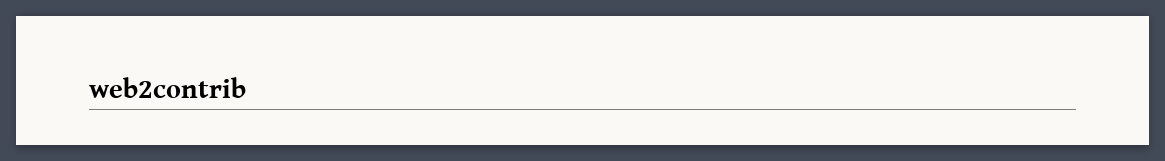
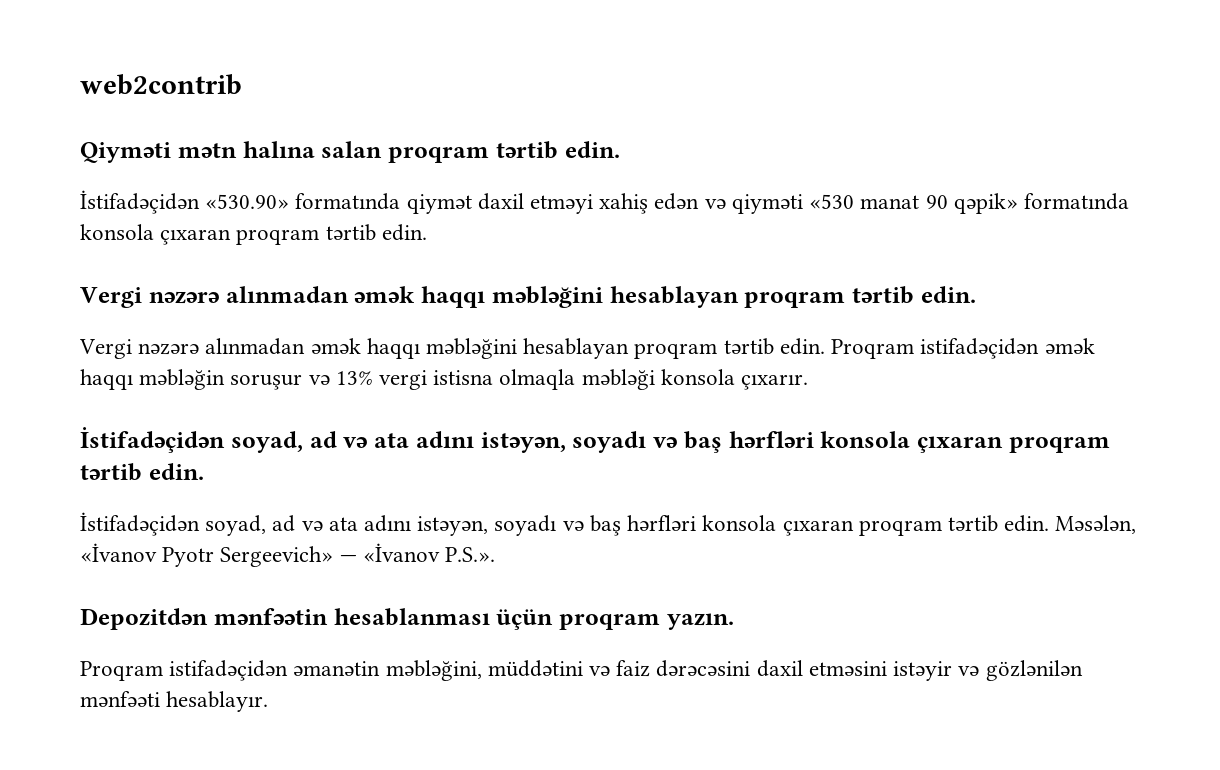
(246, 87) none -> [80,141,620,163] [80,190,1129,214] [80,224,427,245] [80,286,976,308] [79,338,1095,359] [80,369,809,390] [80,427,1110,453] [80,463,204,481] [80,512,1137,536] [80,543,496,567] [80,608,734,630] [80,660,1083,681] [80,691,269,712] // Qiyməti mətn halına salan proqram tərtib edin. // İstifadəçidən «530.90» formatında qiymət daxil etməyi xahiş edən və qiyməti «530 manat 90 qəpik» formatında konsola çıxaran proqram tərtib edin. // Vergi nəzərə alınmadan əmək haqqı məbləğini hesablayan proqram tərtib edin. // Vergi nəzərə alınmadan əmək haqqı məbləğini hesablayan proqram tərtib edin. Proqram istifadəçidən əmək haqqı məbləğin soruşur və 13% vergi istisna olmaqla məbləği konsola çıxarır. // İstifadəçidən soyad, ad və ata adını istəyən, soyadı və baş hərfləri konsola çıxaran proqram tərtib edin. // İstifadəçidən soyad, ad və ata adını istəyən, soyadı və baş hərfləri konsola çıxaran proqram tərtib edin. Məsələn, «İvanov Pyotr Sergeevich» — «İvanov P.S.». // Depozitdən mənfəətin hesablanması üçün proqram yazın. // Proqram istifadəçidən əmanətin məbləğini, müddətini və faiz dərəcəsini daxil etməsini istəyir və gözlənilən mənfəəti hesablayır.

